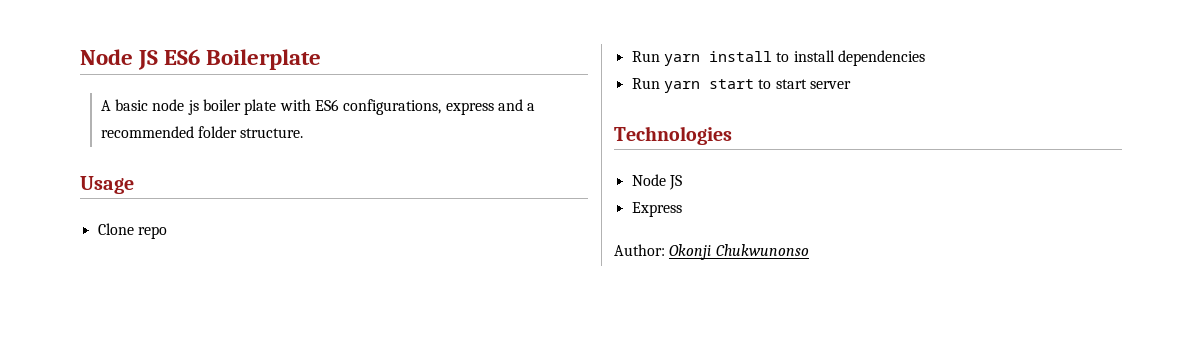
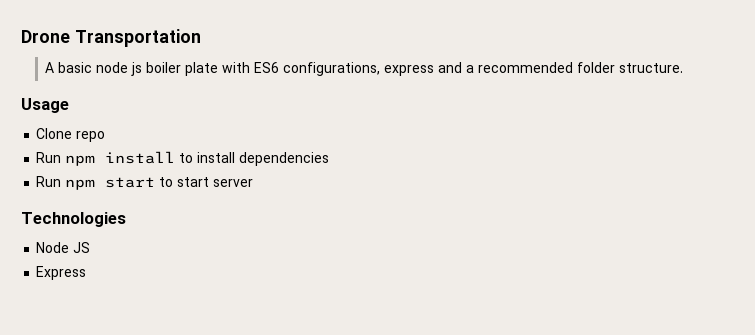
[80,49,322,70] Node JS ES6 Boilerplate -> [21,29,201,47] Drone Transportation
[663,54,700,66] yarn -> [65,155,96,166] npm
[663,81,700,93] yarn -> [65,179,96,190] npm
[614,244,809,260] // Author: Okonji Chukwunonso -> (87, 273) none

